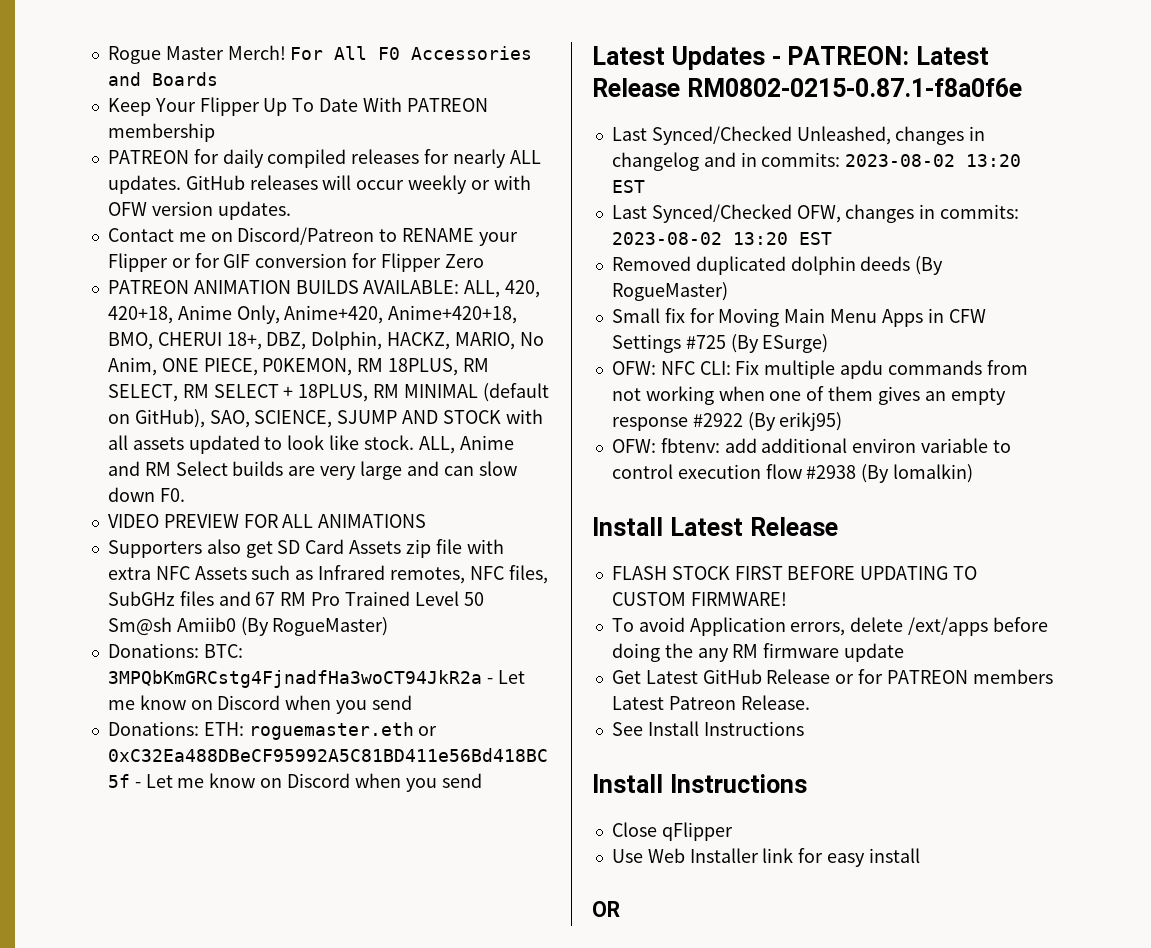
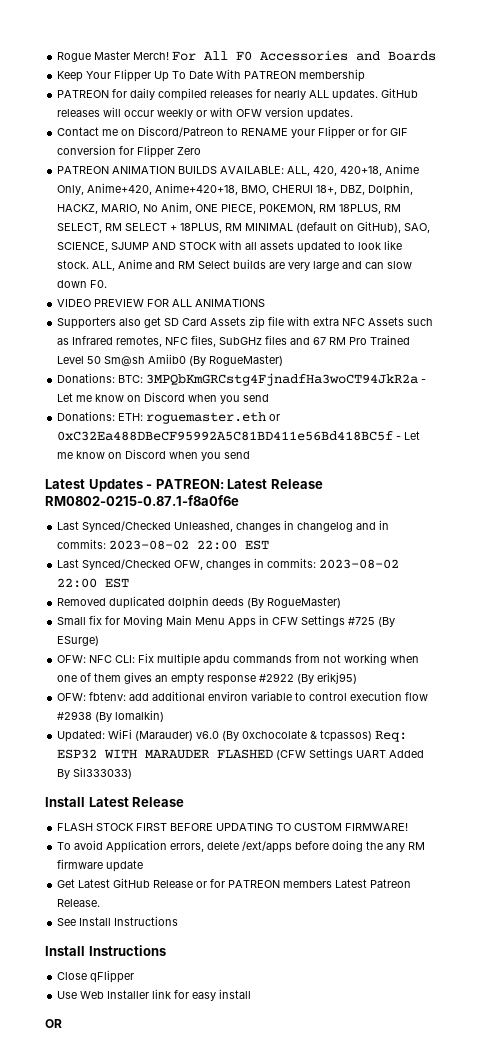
[966,154,1022,167] 13:20 -> [197,540,238,550] 22:00
[732,232,788,245] 13:20 -> [57,578,98,588] 22:00
(974, 473) none -> [57,729,408,742] [57,748,425,760] [57,767,133,779] // Updated: WiFi (Marauder) v6.0 (By 0xchocolate & tcpassos) Req: ESP32 WITH MARAUDER FLASHED (CFW Settings UART Added By Sil333033)

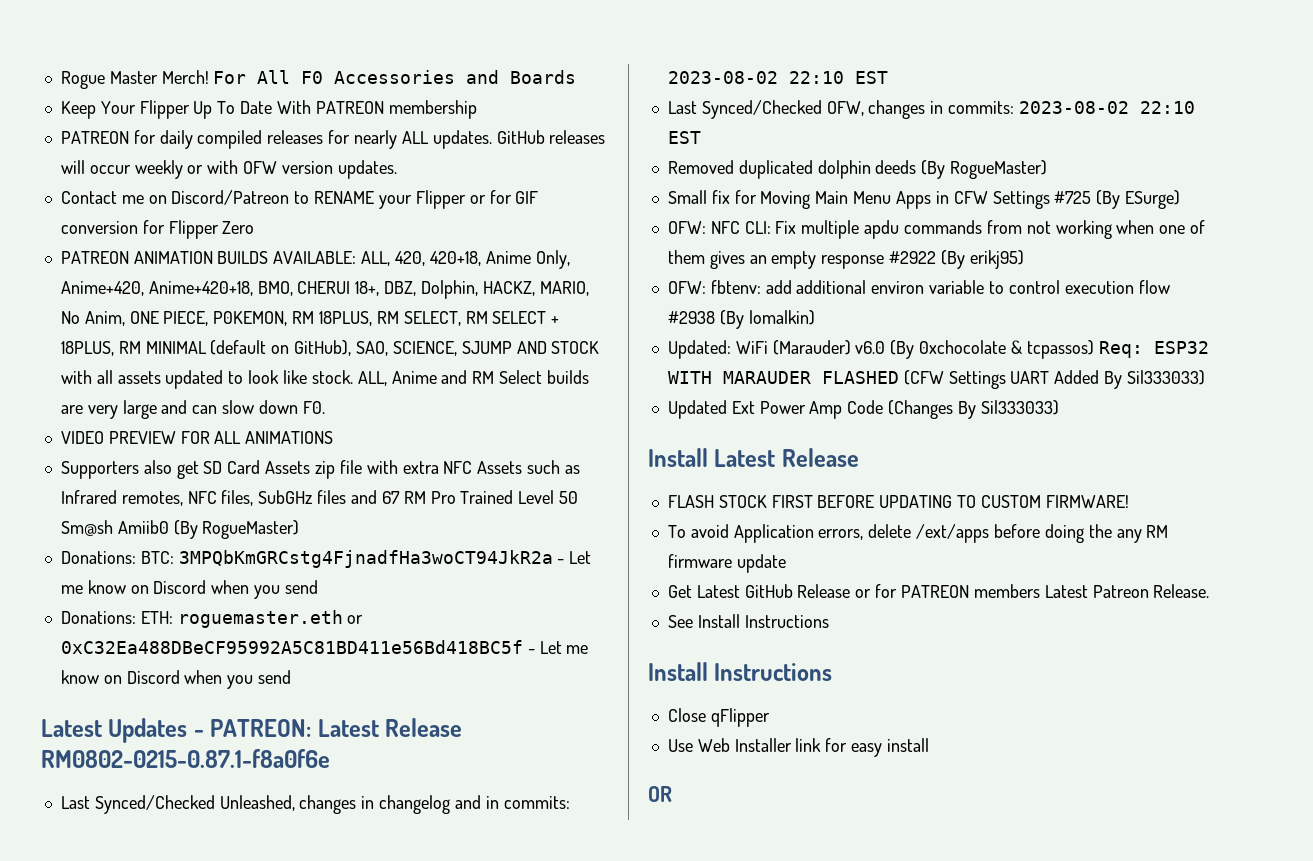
[197,540,238,550] 22:00 -> [788,71,844,84] 22:10
[57,578,98,588] 22:00 -> [1139,101,1195,114] 22:10
(133, 773) none -> [667,400,1059,419] // Updated Ext Power Amp Code (Changes By Sil333033)

